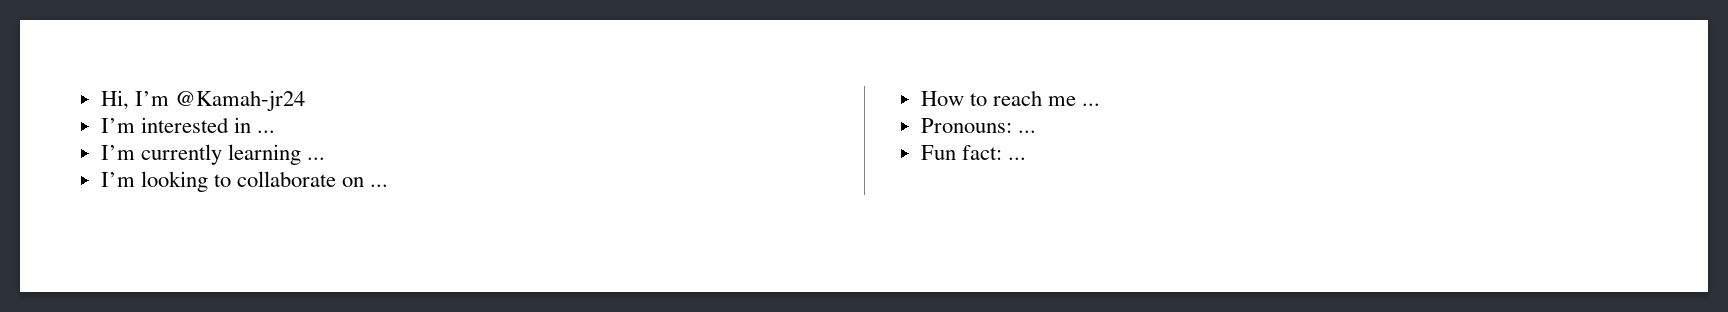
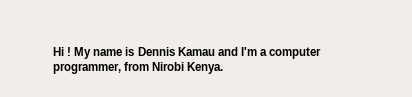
[100,90,305,111] [100,117,275,133] [100,144,325,165] [100,171,389,192] [920,90,1101,106] [920,118,1036,133] [920,145,1026,160] Hi, I’m @Kamah-jr24 // I’m interested in ... // I’m currently learning ... // I’m looking to collaborate on ... // How to reach me ... // Pronouns: ... // Fun fact: ... -> [53,47,322,59] [53,62,224,74] Hi ! My name is Dennis Kamau and I'm a computer programmer, from Nirobi Kenya.

